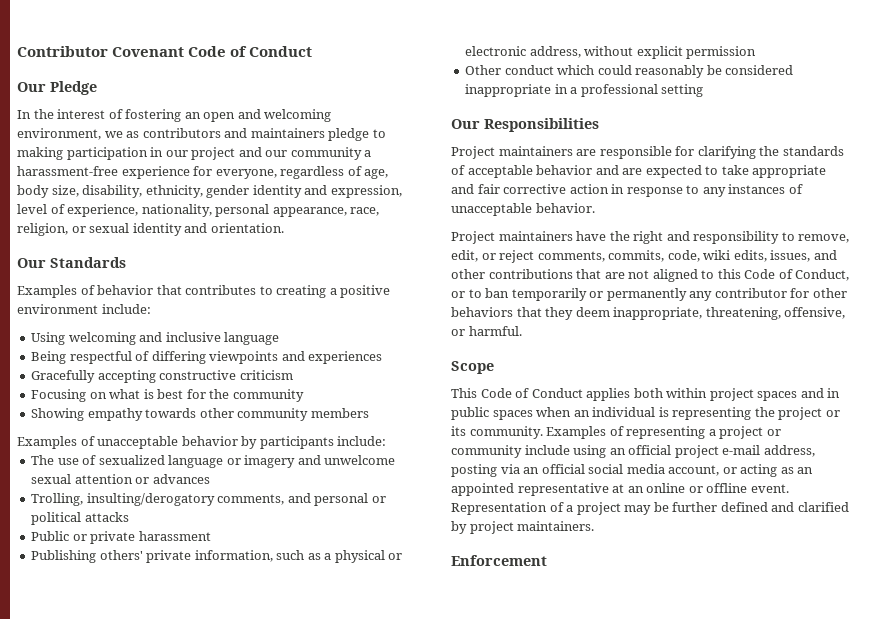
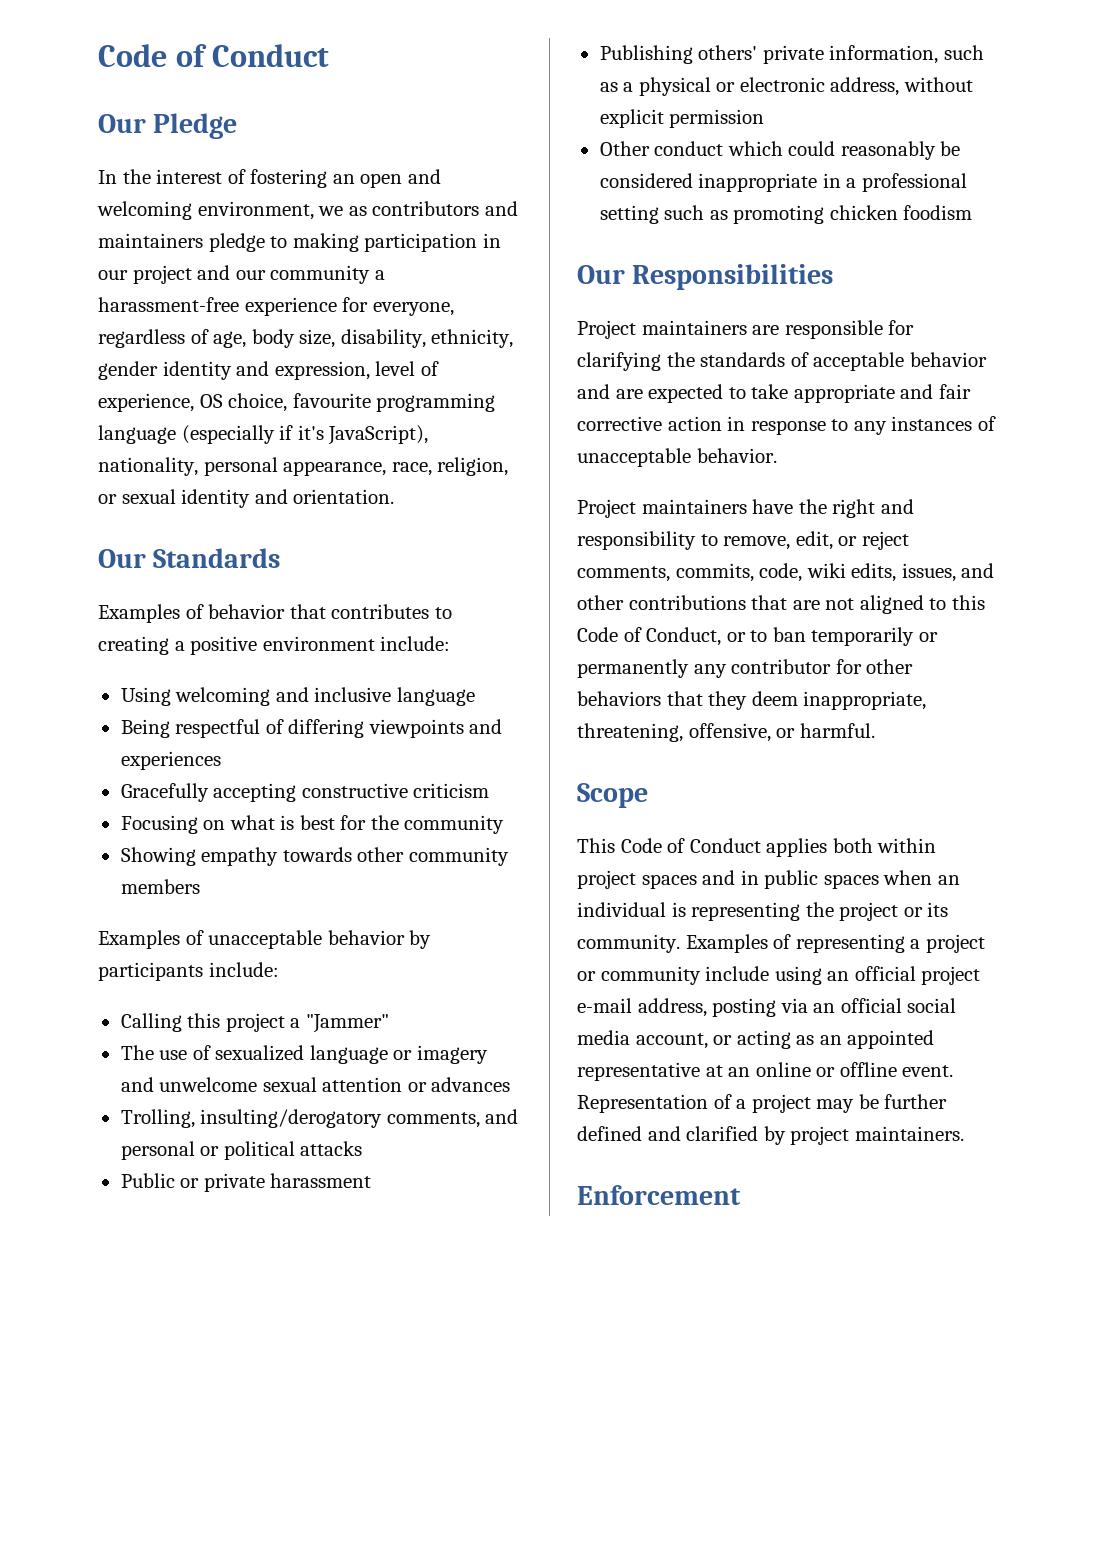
[17,46,185,57] Contributor Covenant -> (98, 55) none
(139, 210) none -> [199,393,496,412] [98,425,429,445] OS choice, favourite programming language (especially if it's JavaScript),
(387, 441) none -> [120,1013,389,1033] // Calling this project a "Jammer"
(704, 90) none -> [664,205,973,224] such as promoting chicken foodism

